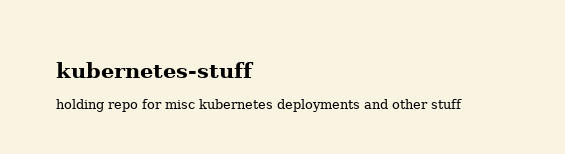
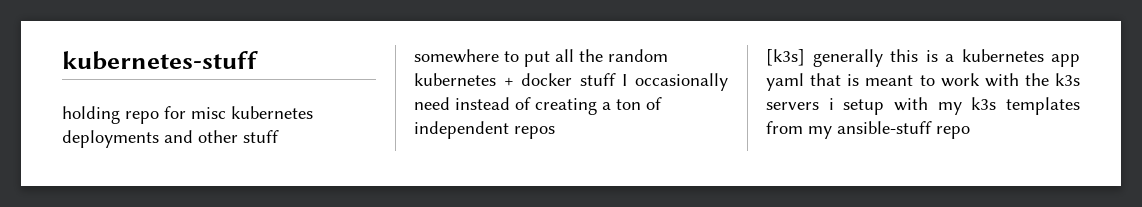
(462, 104) none -> [414,49,668,67] [414,73,728,91] [414,97,662,115] [414,121,555,139] [766,49,1080,67] [766,73,1080,91] [766,97,1080,115] [766,121,970,139] // somewhere to put all the random kubernetes + docker stuff I occasionally need instead of creating a ton of independent repos // [k3s] generally this is a kubernetes app yaml that is meant to work with the k3s servers i setup with my k3s templates from my ansible-stuff repo

